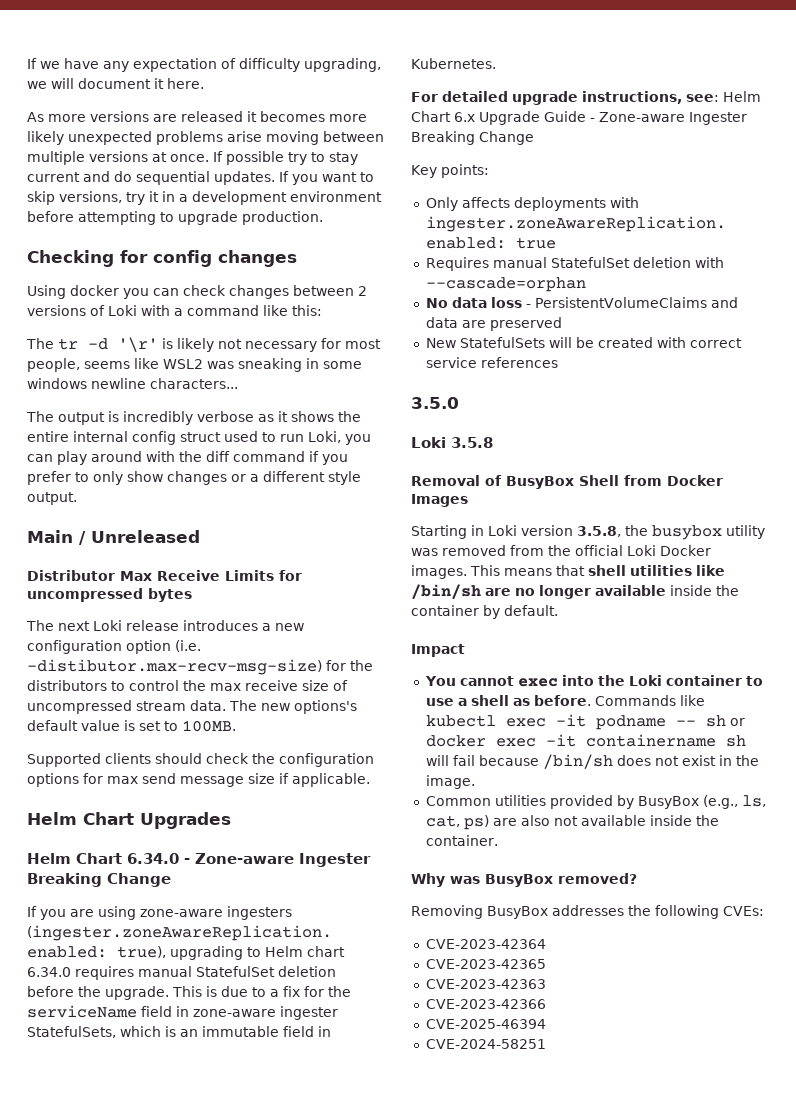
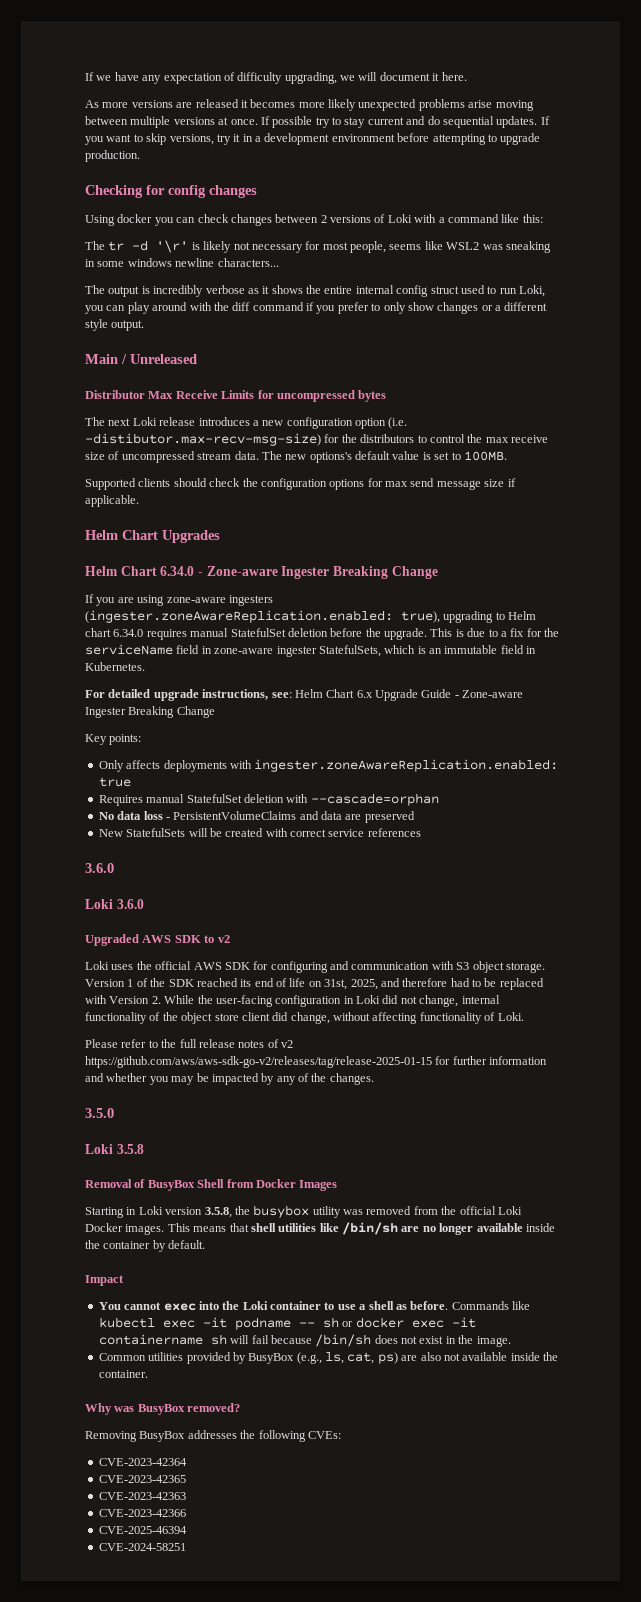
(558, 362) none -> [85,863,114,873] [85,899,144,909] [85,934,230,946] [85,961,545,973] [85,978,544,990] [85,995,500,1007] [85,1012,524,1024] [85,1039,293,1048] [85,1056,548,1068] [85,1073,374,1085] // 3.6.0 // Loki 3.6.0 // Upgraded AWS SDK to v2 // Loki uses the official AWS SDK for configuring and communication with S3 object storage. Version 1 of the SDK reached its end of life on 31st, 2025, and therefore had to be replaced with Version 2. While the user-facing configuration in Loki did not change, internal functionality of the object store client did change, without affecting functionality of Loki. // Please refer to the full release notes of v2 https://github.com/aws/aws-sdk-go-v2/releases/tag/release-2025-01-15 for further information and whether you may be impacted by any of the changes.

